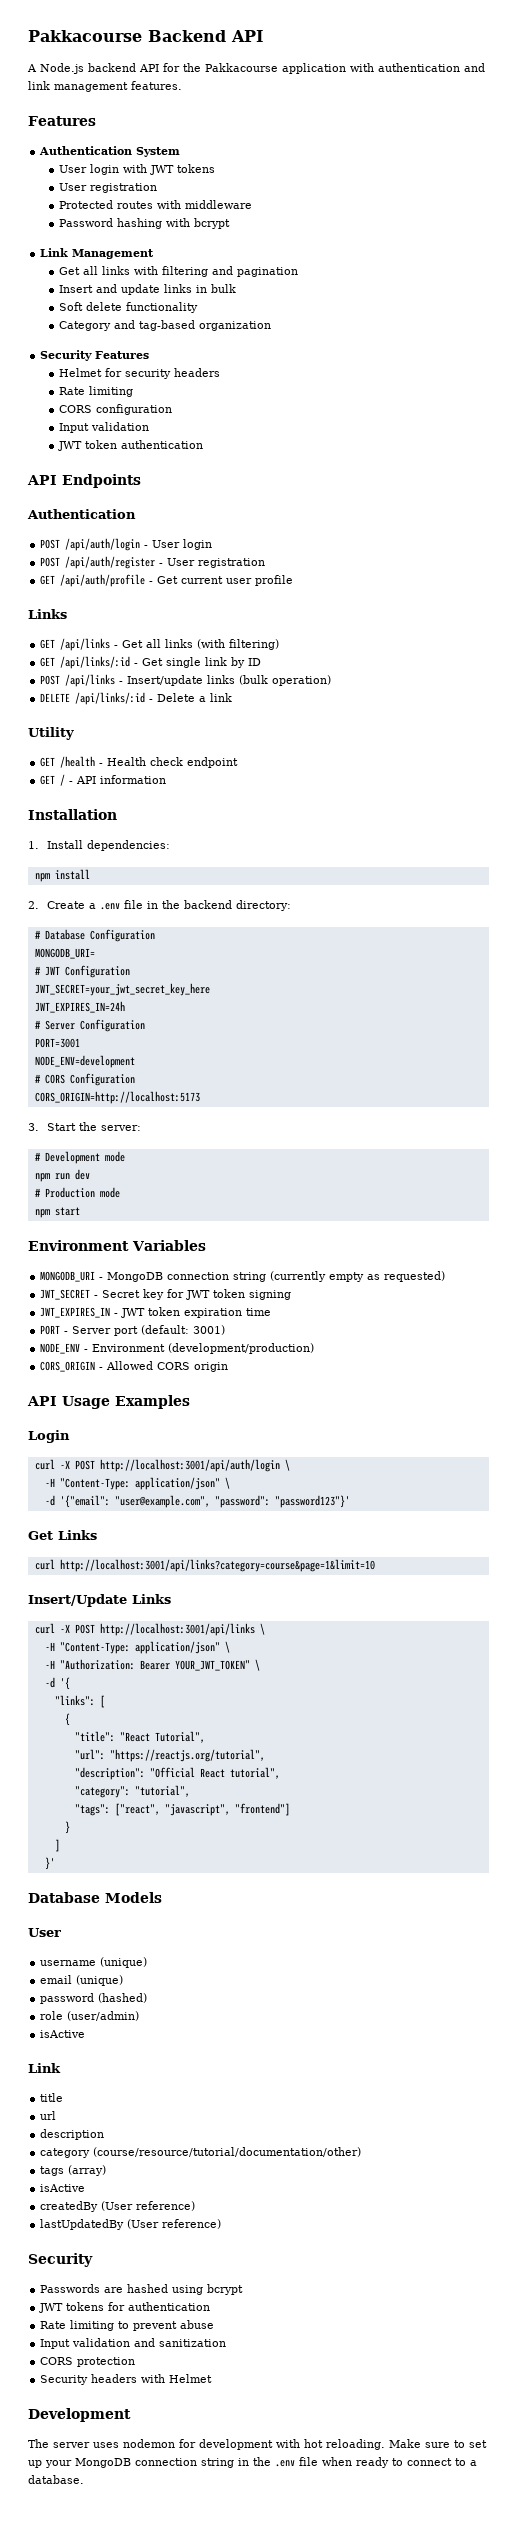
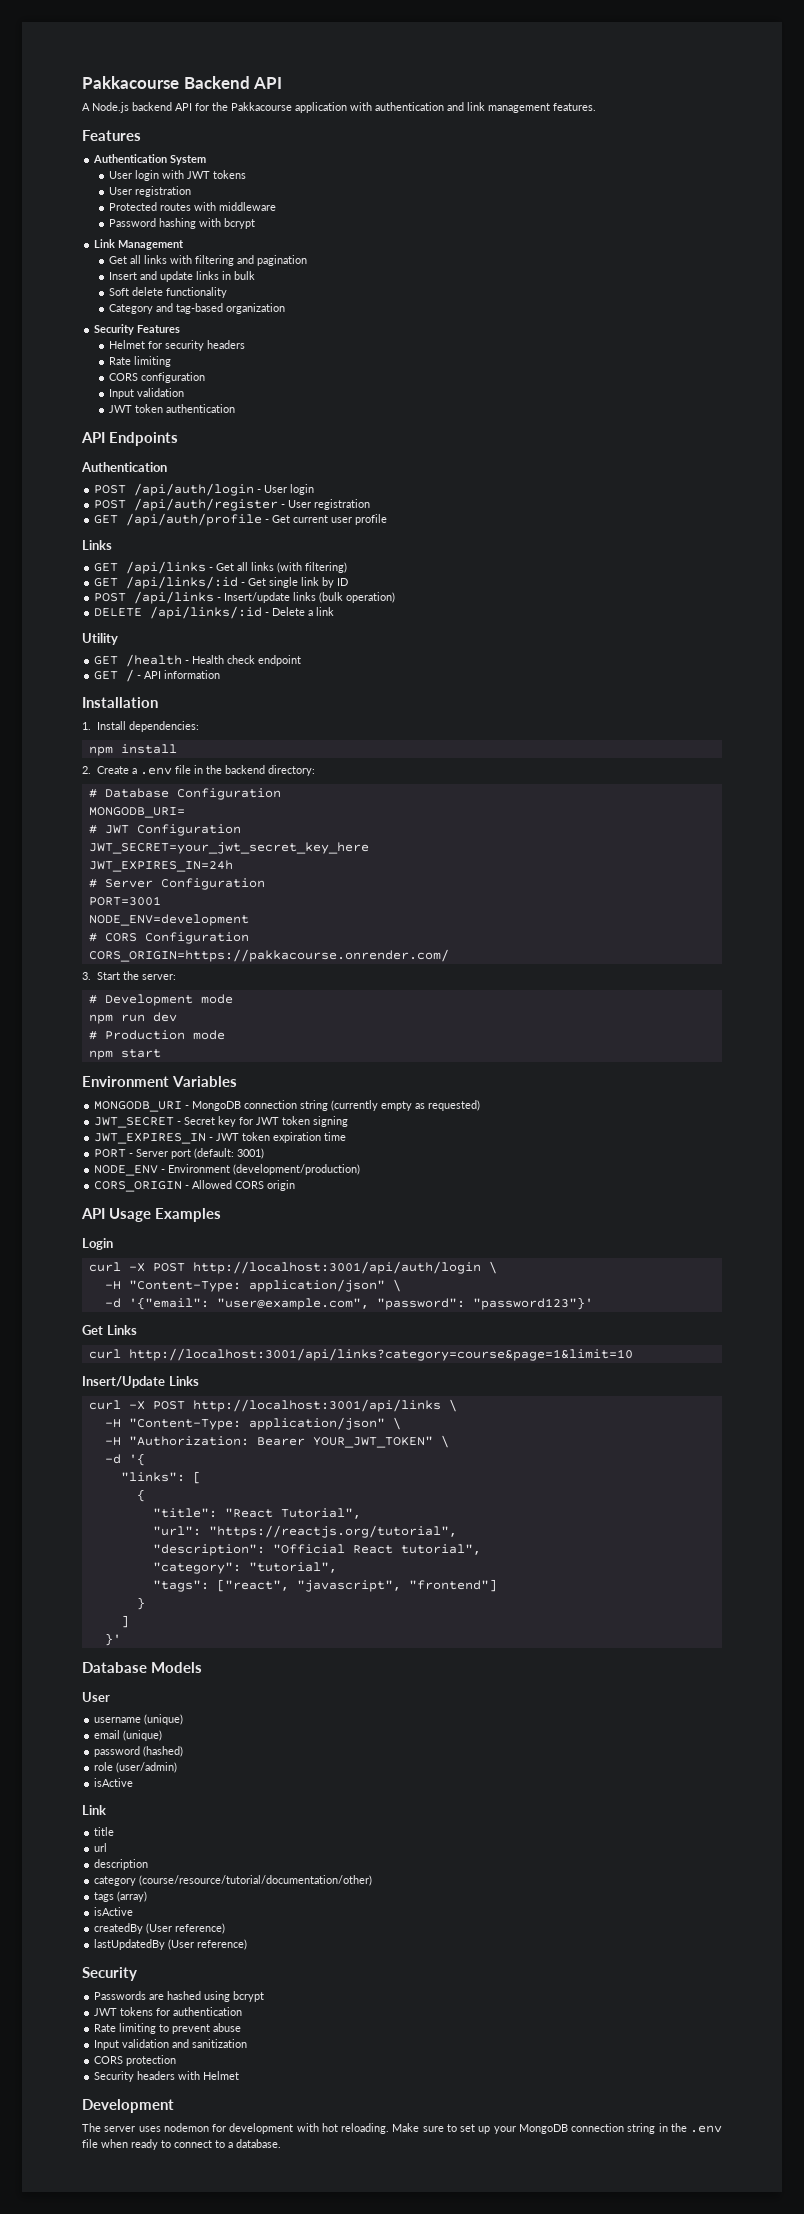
[34,1091,200,1104] CORS_ORIGIN=http://localhost:5173 -> [88,949,449,962] CORS_ORIGIN=https://pakkacourse.onrender.com/

